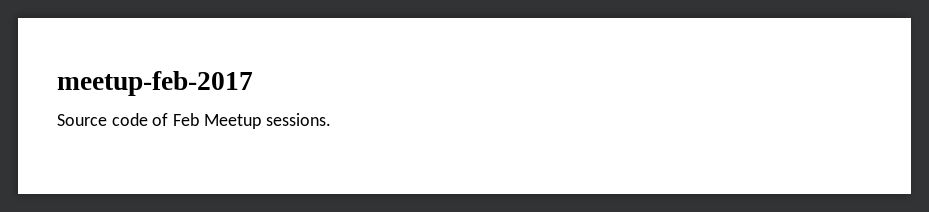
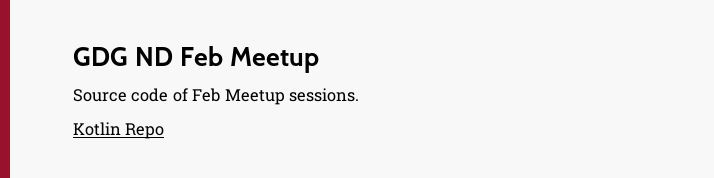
[57,71,253,96] meetup-feb-2017 -> [73,46,320,73] GDG ND Feb Meetup
(331, 119) none -> [73,122,165,139] // Kotlin Repo

